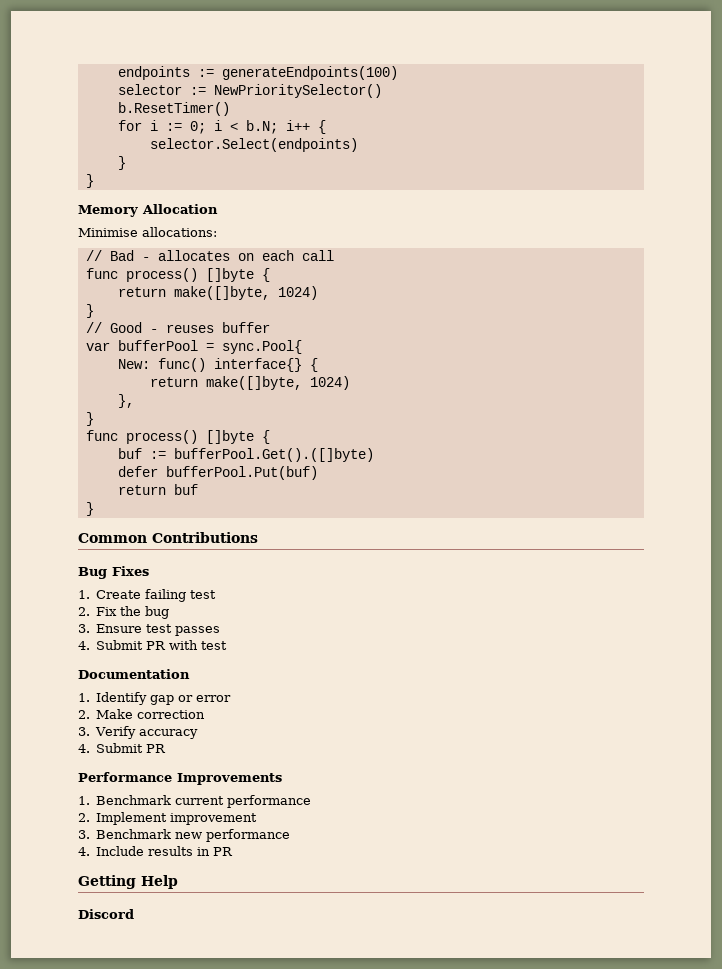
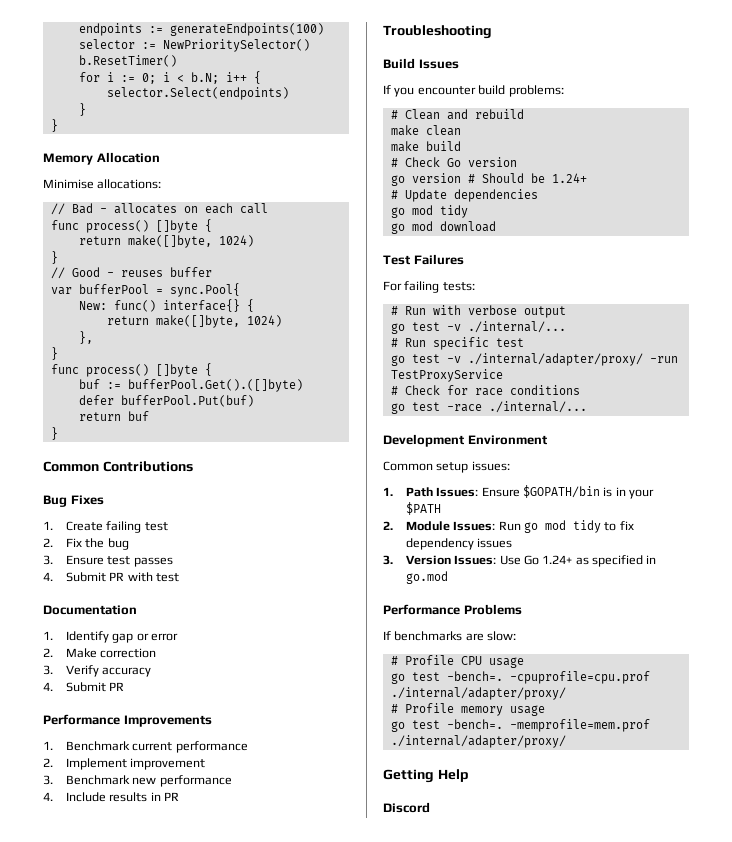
(234, 851) none -> [383,25,492,39] [383,58,459,69] [383,85,564,97] [390,109,524,120] [390,125,461,136] [390,141,461,152] [390,157,517,167] [390,173,587,186] [390,189,538,202] [390,205,468,218] [390,221,496,234] [383,254,464,265] [383,281,475,293] [390,305,566,318] [390,321,566,334] [390,337,524,350] [390,353,678,366] [390,369,503,382] [390,385,580,396] [390,401,587,414] [383,434,548,447] [383,461,510,473] [383,485,655,499] [405,502,441,515] [383,520,634,533] [405,538,513,550] [383,555,657,567] [405,571,448,584] [383,604,522,615] [383,631,517,641] [390,655,524,668] [390,671,650,684] [390,687,566,700] [390,703,545,716] [390,719,650,732] [390,735,566,748] // Troubleshooting // Build Issues // If you encounter build problems: // # Clean and rebuild // make clean // make build // # Check Go version // go version # Should be 1.24+ // # Update dependencies // go mod tidy // go mod download // Test Failures // For failing tests: // # Run with verbose output // go test -v ./internal/... // # Run specific test // go test -v ./internal/adapter/proxy/ -run TestProxyService // # Check for race conditions // go test -race ./internal/... // Development Environment // Common setup issues: // 1. Path Issues: Ensure $GOPATH/bin is in your $PATH // 2. Module Issues: Run go mod tidy to fix dependency issues // 3. Version Issues: Use Go 1.24+ as specified in go.mod // Performance Problems // If benchmarks are slow: // # Profile CPU usage // go test -bench=. -cpuprofile=cpu.prof ./internal/adapter/proxy/ // # Profile memory usage // go test -bench=. -memprofile=mem.prof ./internal/adapter/proxy/

